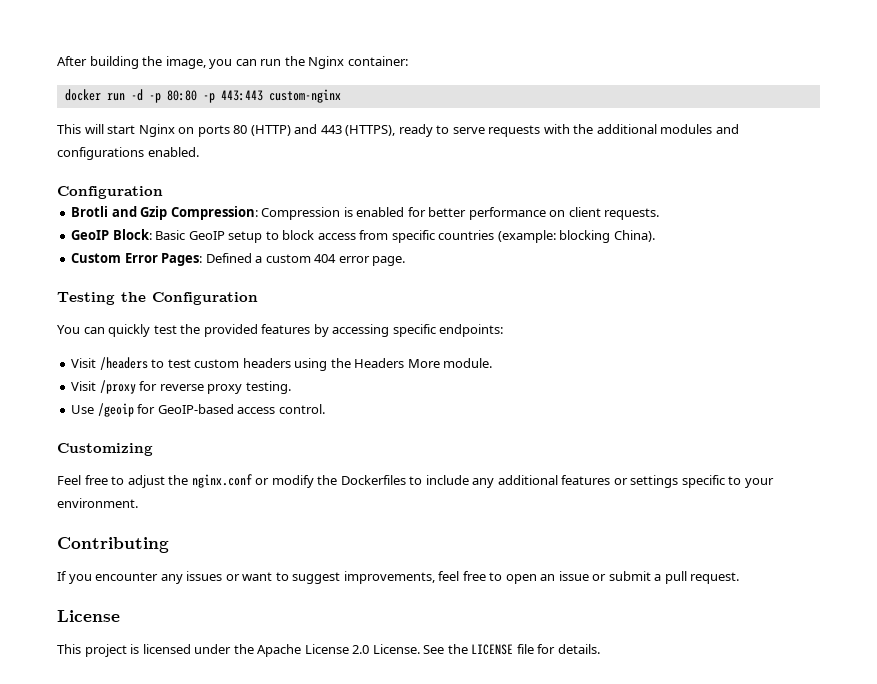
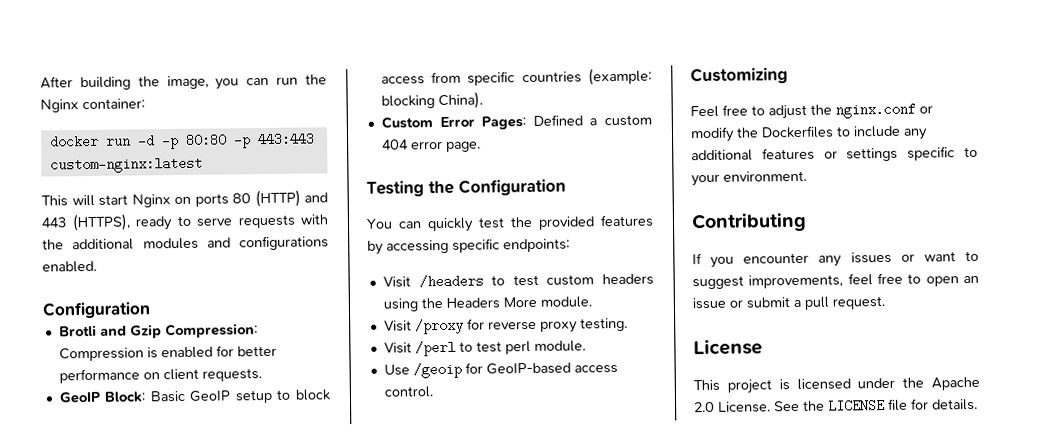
[268,89,341,103] custom-nginx -> [49,156,203,174] custom-nginx:latest
(291, 387) none -> [383,340,586,357] // Visit /perl to test perl module.
[304,644,349,654] License -> (980, 383) none

